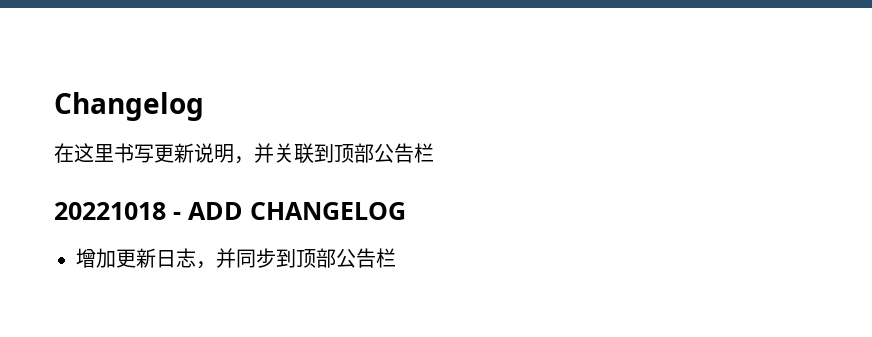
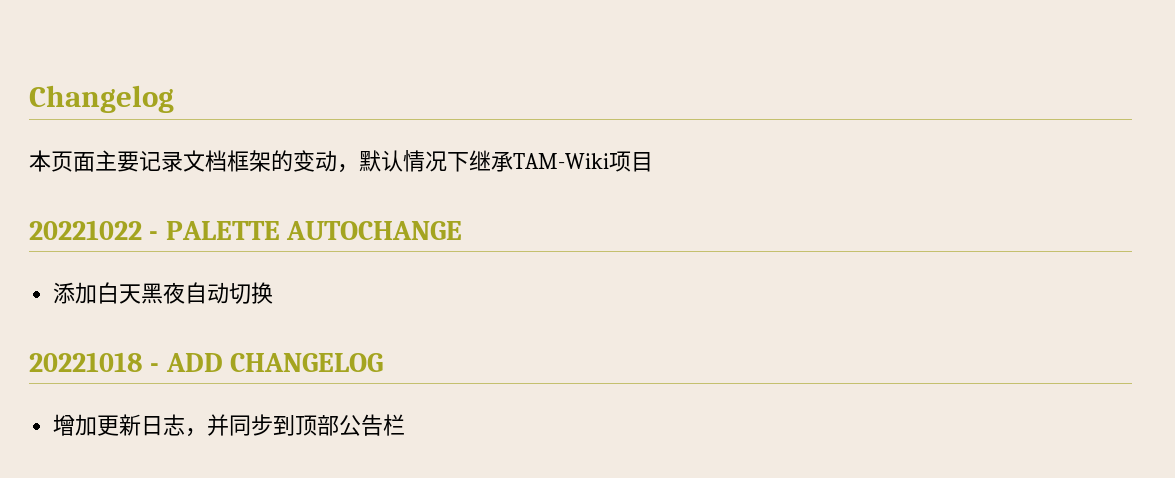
[54,143,434,164] 在这里书写更新说明，并关联到顶部公告栏 -> [29,150,653,173] [29,220,463,240] [53,282,274,304] 本页面主要记录文档框架的变动，默认情况下继承TAM-Wiki项目 // 20221022 - PALETTE AUTOCHANGE // 添加白天黑夜自动切换

